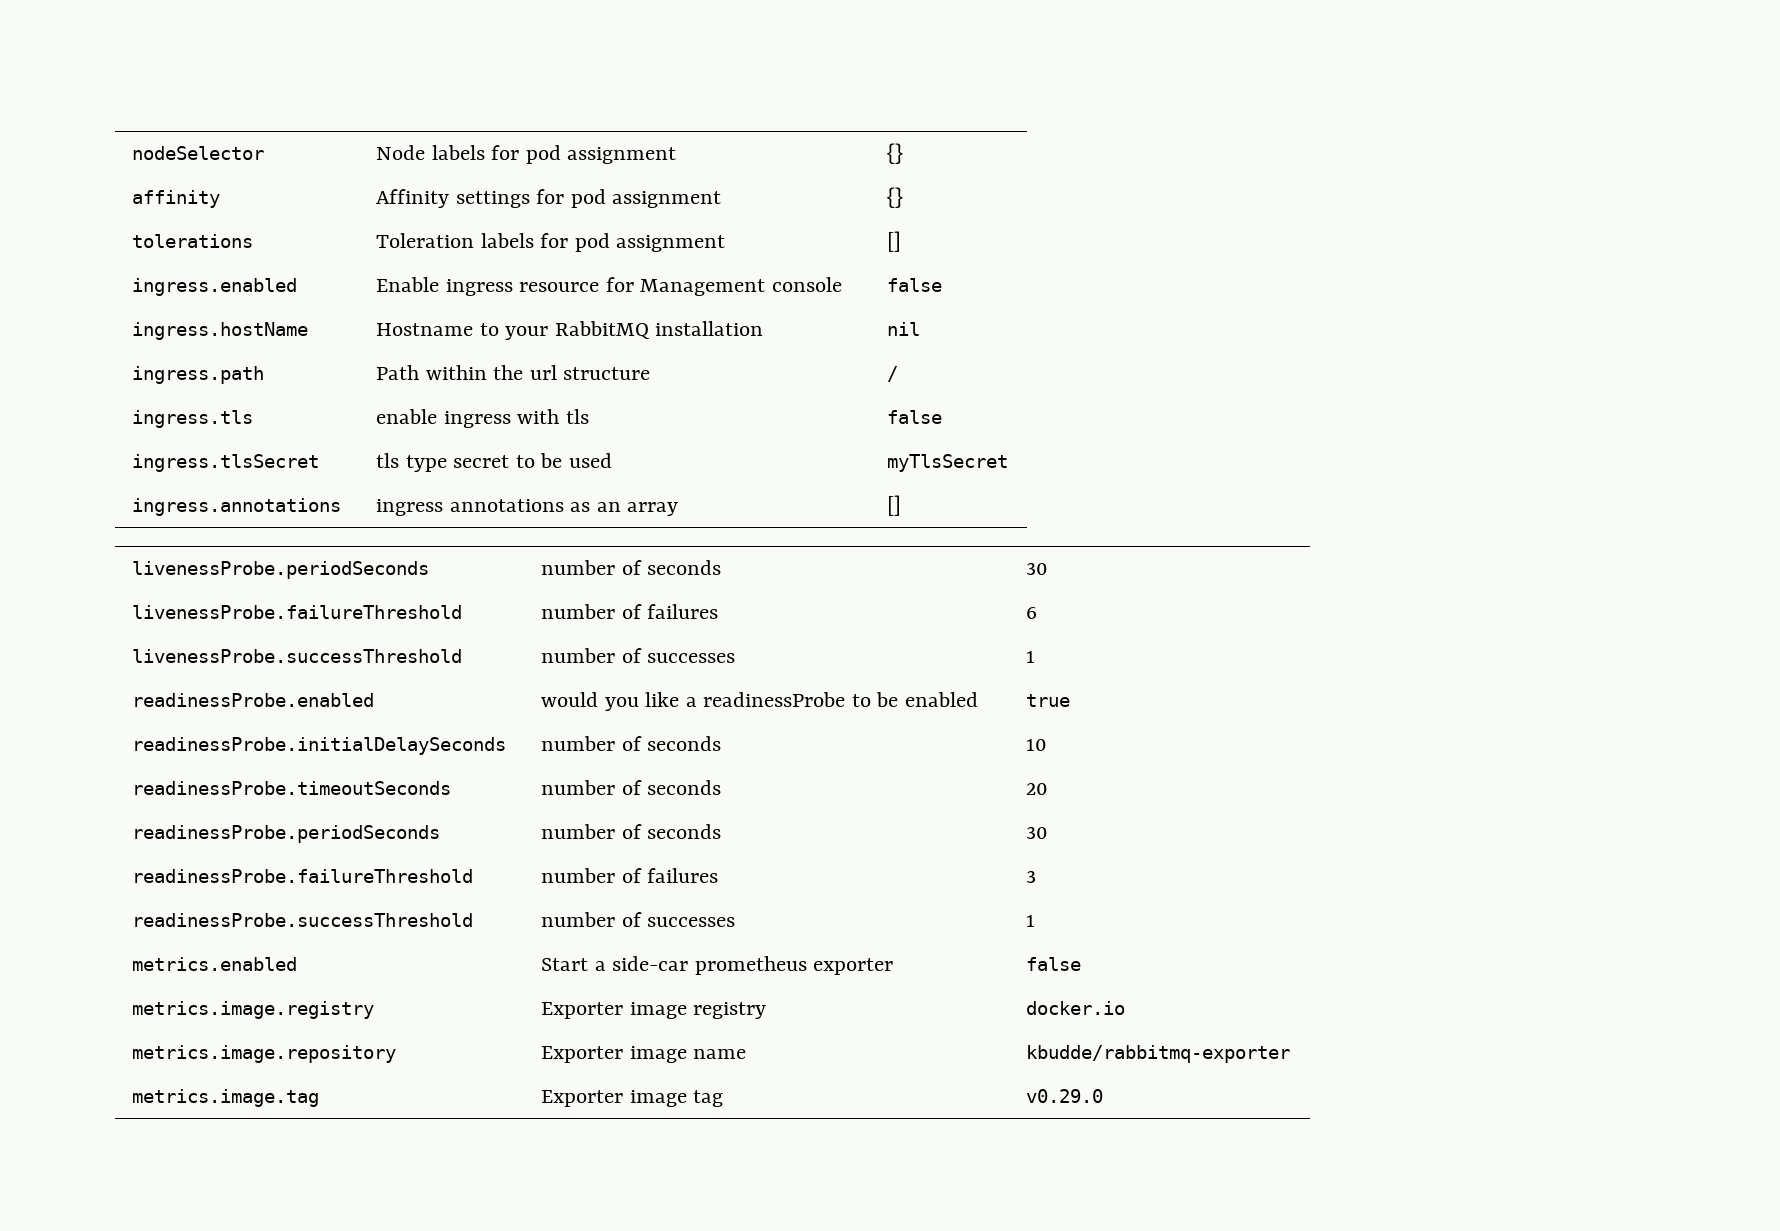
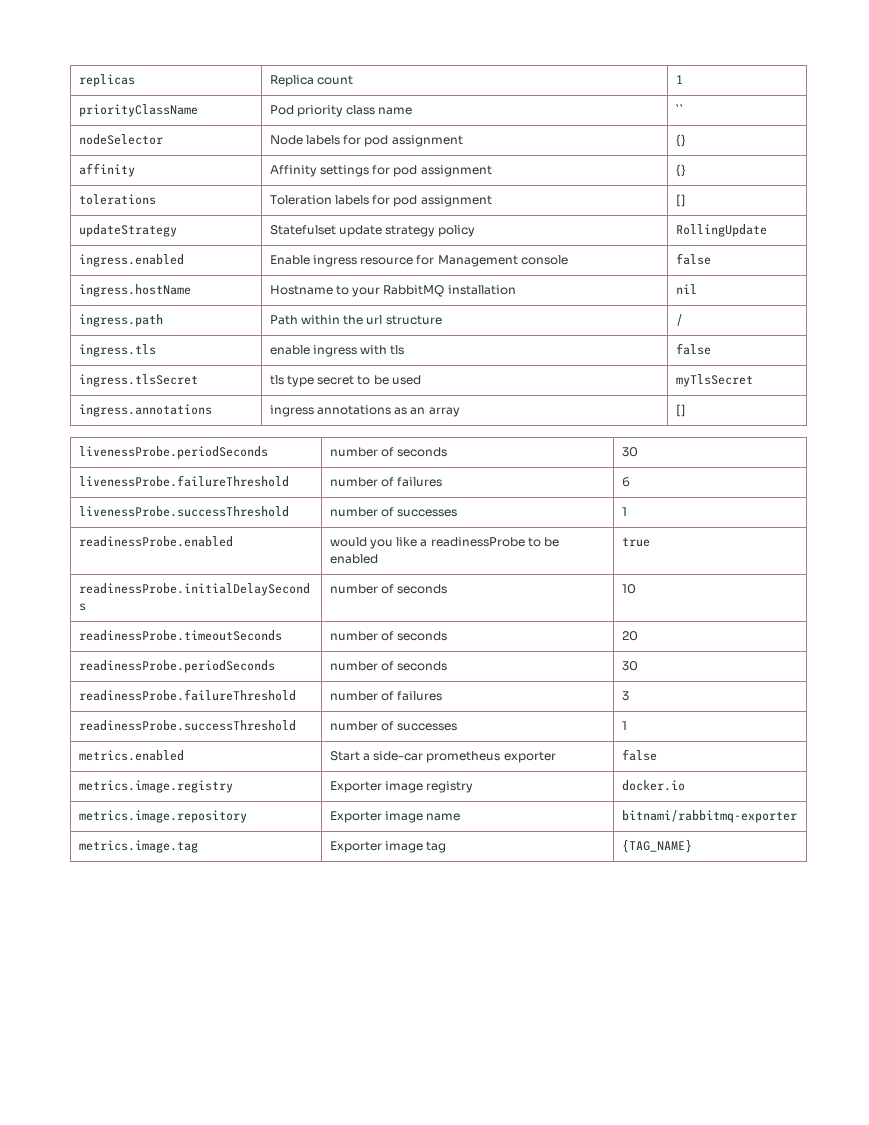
(132, 153) none -> [78,74,135,87] [269,75,353,87] [675,75,683,84] [78,104,198,117] [269,105,413,117] [675,104,684,114] replicas | Replica count | 1 // priorityClassName | Pod priority class name | `` //
(902, 241) none -> [78,224,177,237] [269,225,476,237] [675,224,767,237] // updateStrategy | Statefulset update strategy policy | RollingUpdate
[1026,1045,1291,1063] kbudde/rabbitmq-exporter -> [621,810,797,823] bitnami/rabbitmq-exporter
[1026,1089,1104,1103] v0.29.0 -> [621,839,692,853] {TAG_NAME}

